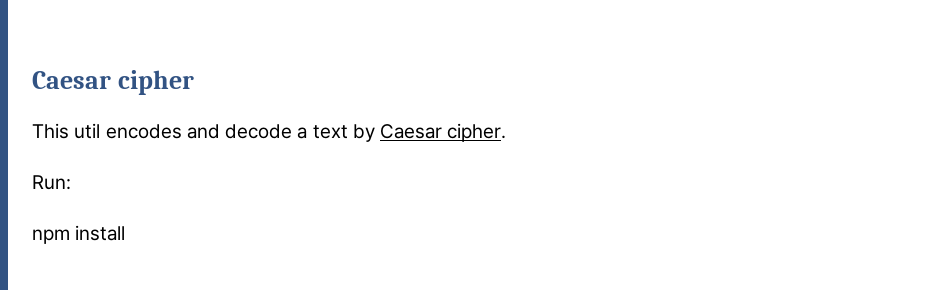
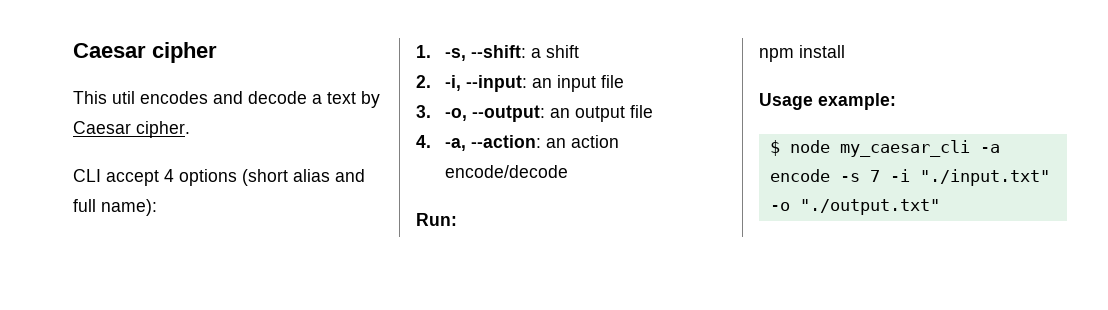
[32,175,71,190] [32,225,126,244] Run: // npm install -> [73,169,365,186] [73,199,157,216] [416,45,580,61] [416,75,625,92] [416,105,654,122] [416,135,620,151] [445,165,569,178] [416,213,457,226] [759,45,845,62] [759,93,896,110] [769,140,1000,157] [769,169,1050,186] [769,199,940,215] CLI accept 4 options (short alias and full name): // 1. -s, --shift: a shift // 2. -i, --input: an input file // 3. -o, --output: an output file // 4. -a, --action: an action encode/decode // Run: // npm install // Usage example: // $ node my_caesar_cli -a encode -s 7 -i "./input.txt" -o "./output.txt"

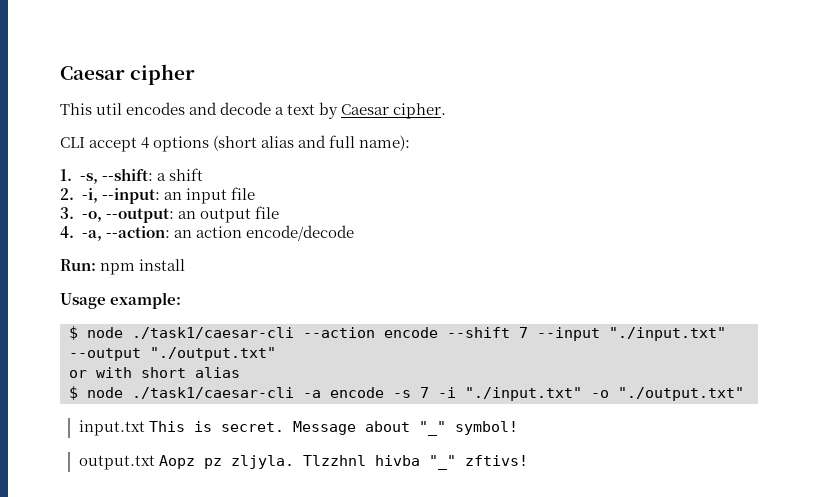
(457, 219) // -> (96, 265) none
[839,140,970,157] my_caesar_cli -> [132,327,726,341] [69,347,276,361] [69,367,240,378] [69,386,294,400] ./task1/caesar-cli --action encode --shift 7 --input "./input.txt" --output "./output.txt" // or with short alias // $ node ./task1/caesar-cli
(940, 207) none -> [78,420,518,436] [78,455,528,470] // input.txt This is secret. Message about "_" symbol! // output.txt Aopz pz zljyla. Tlzzhnl hivba "_" zftivs!

